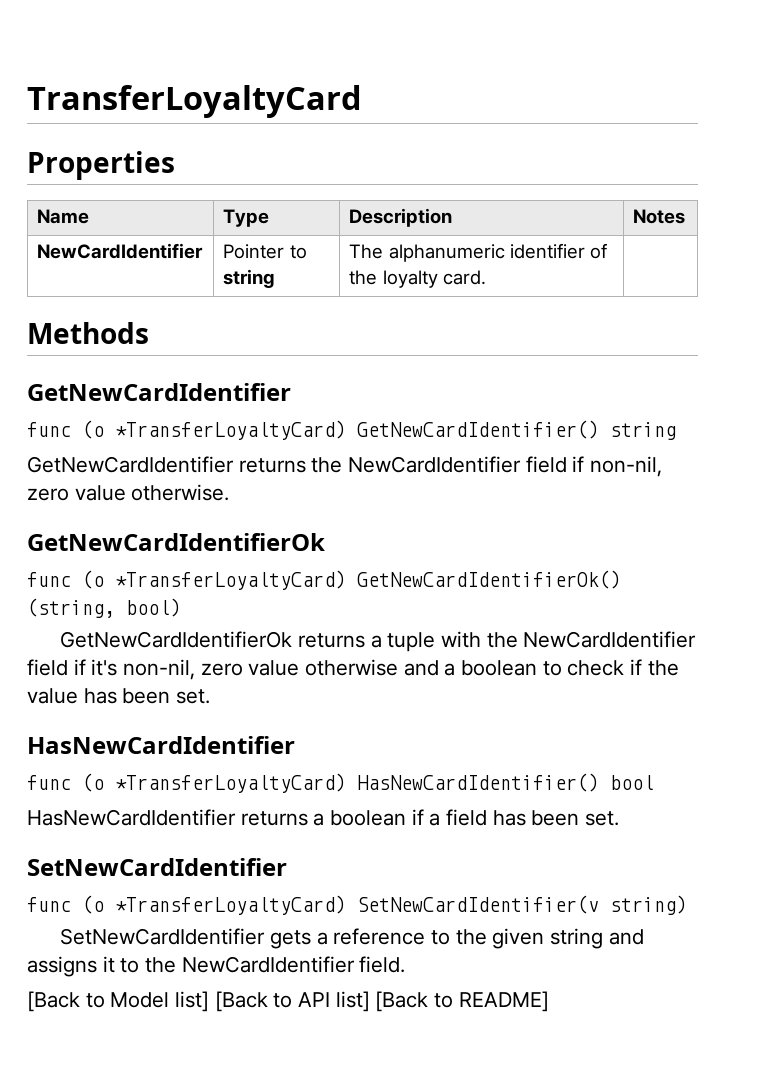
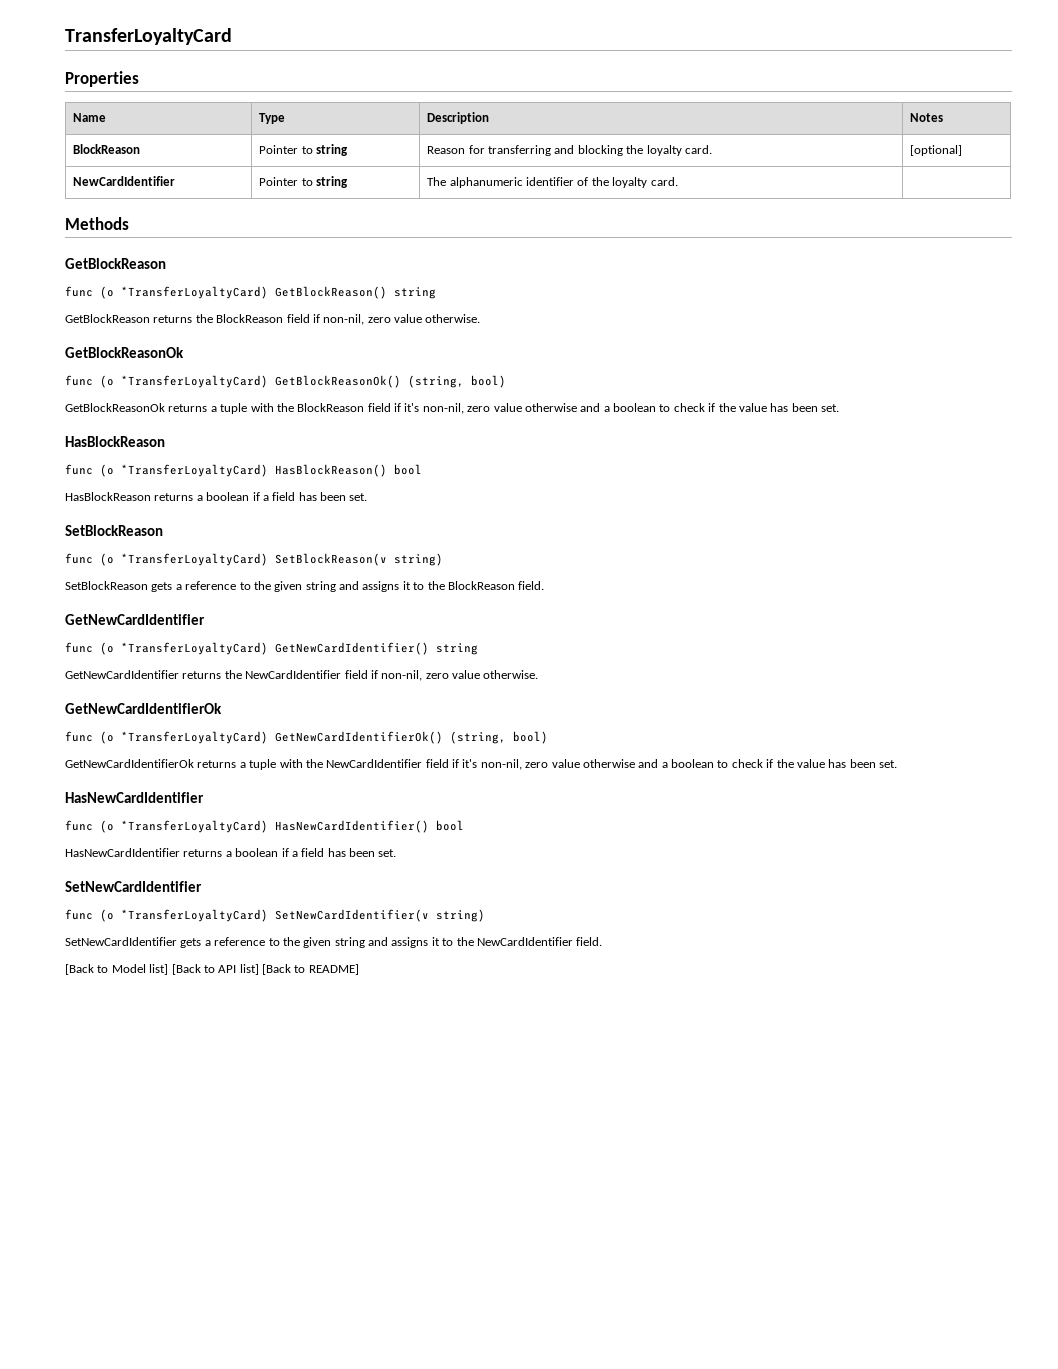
(686, 216) none -> [73,144,141,154] [259,144,349,156] [427,145,712,156] [910,145,963,156] // BlockReason | Pointer to string | Reason for transferring and blocking the loyalty card. | [optional]
(149, 333) none -> [65,258,166,269] [65,286,436,299] [65,314,481,325] [65,347,184,358] [65,375,506,388] [65,403,839,414] [65,436,165,447] [65,464,422,477] [65,492,368,501] [65,525,163,536] [65,553,443,566] [65,581,545,592] // GetBlockReason // func (o *TransferLoyaltyCard) GetBlockReason() string // GetBlockReason returns the BlockReason field if non-nil, zero value otherwise. // GetBlockReasonOk // func (o *TransferLoyaltyCard) GetBlockReasonOk() (string, bool) // GetBlockReasonOk returns a tuple with the BlockReason field if it's non-nil, zero value otherwise and a boolean to check if the value has been set. // HasBlockReason // func (o *TransferLoyaltyCard) HasBlockReason() bool // HasBlockReason returns a boolean if a field has been set. // SetBlockReason // func (o *TransferLoyaltyCard) SetBlockReason(v string) // SetBlockReason gets a reference to the given string and assigns it to the BlockReason field.

